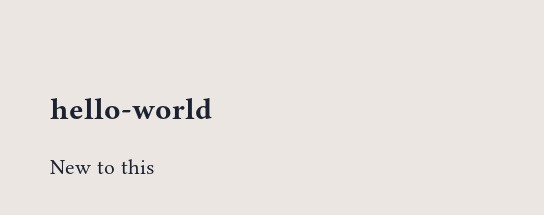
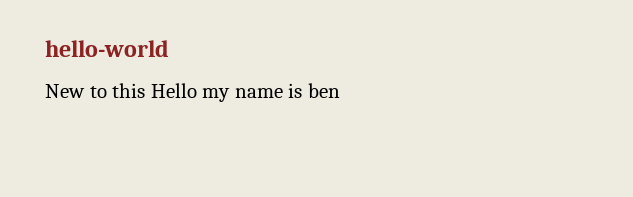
(154, 166) none -> [150,83,340,102] Hello my name is ben

